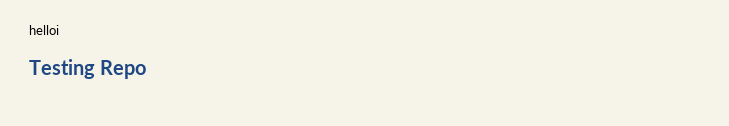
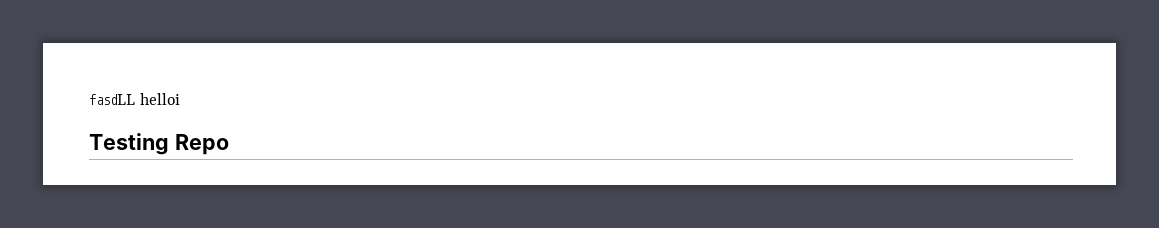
(29, 30) none -> [89,94,135,105] fasdLL

